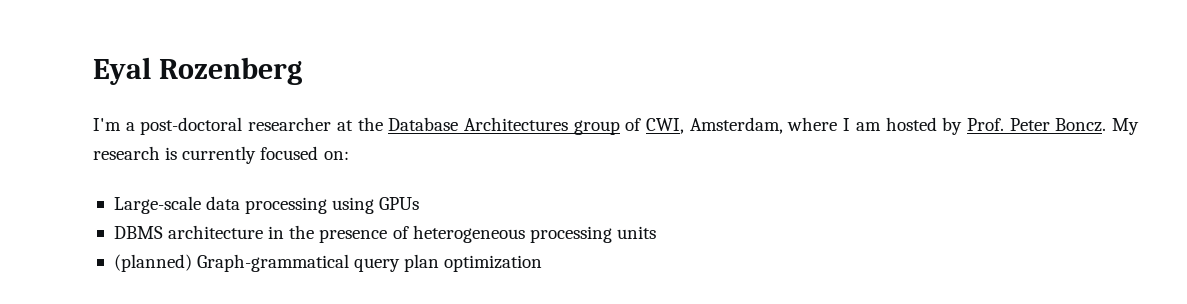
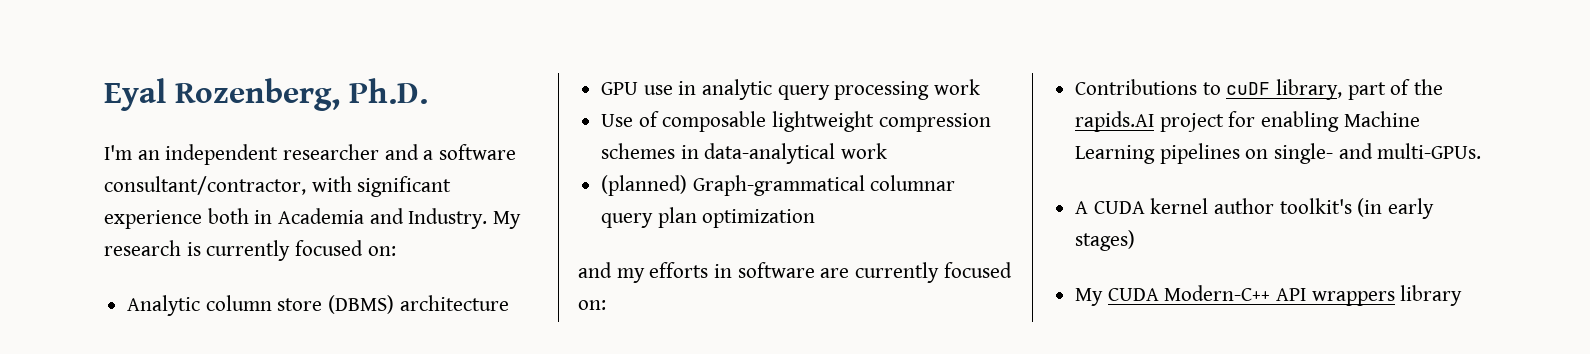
[159,57,303,85] Rozenberg -> [175,78,428,111] Rozenberg, Ph.D.
[125,117,1107,135] a post-doctoral researcher at the Database Architectures group of CWI, Amsterdam, where I am hosted by Prof. Peter Boncz. -> [137,144,517,165] [104,176,452,197] [104,208,488,229] an independent researcher and a software consultant/contractor, with significant experience both in Academia and Industry.
[113,196,420,214] [113,225,656,243] Large-scale data processing using GPUs // DBMS architecture in the presence of heterogeneous processing units -> [127,295,509,316] [601,79,981,100] [601,111,991,132] [601,143,888,164] Analytic column store (DBMS) architecture // GPU use in analytic query processing work // Use of composable lightweight compression schemes in data-analytical work
(350, 263) none -> [870,175,956,191] columnar
(543, 263) none -> [578,262,1012,283] [578,300,606,310] [1075,79,1444,100] [1075,111,1420,132] [1075,143,1482,164] [1075,198,1435,219] [1075,230,1136,251] [1075,285,1463,306] // and my efforts in software are currently focused on: // Contributions to cuDF library, part of the rapids.AI project for enabling Machine Learning pipelines on single- and multi-GPUs. // A CUDA kernel author toolkit's (in early stages) // My CUDA Modern-C++ API wrappers library

